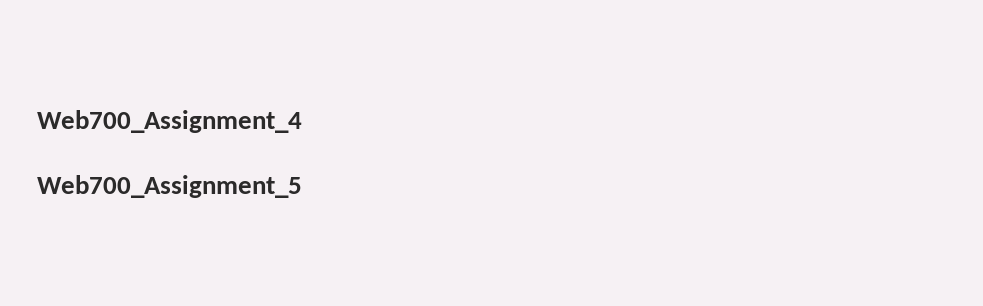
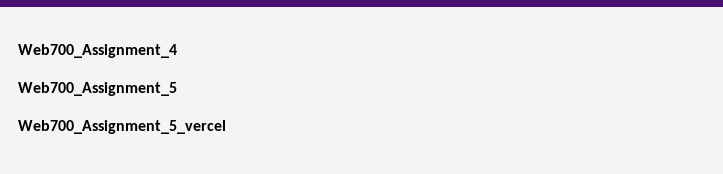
(302, 186) none -> [18,120,226,134] // Web700_Assignment_5_vercel

